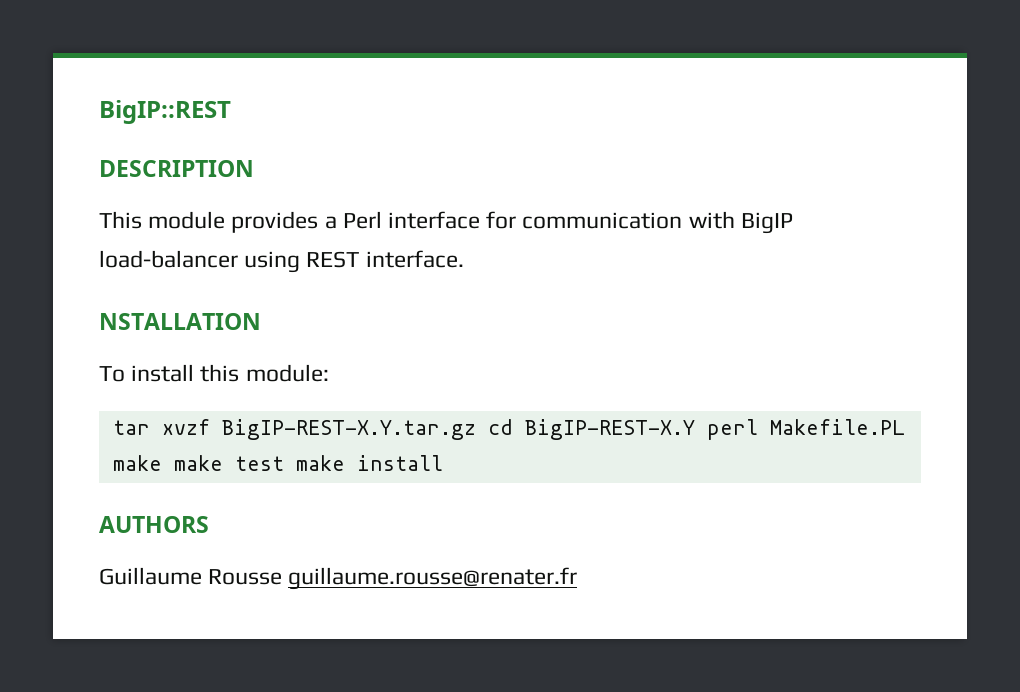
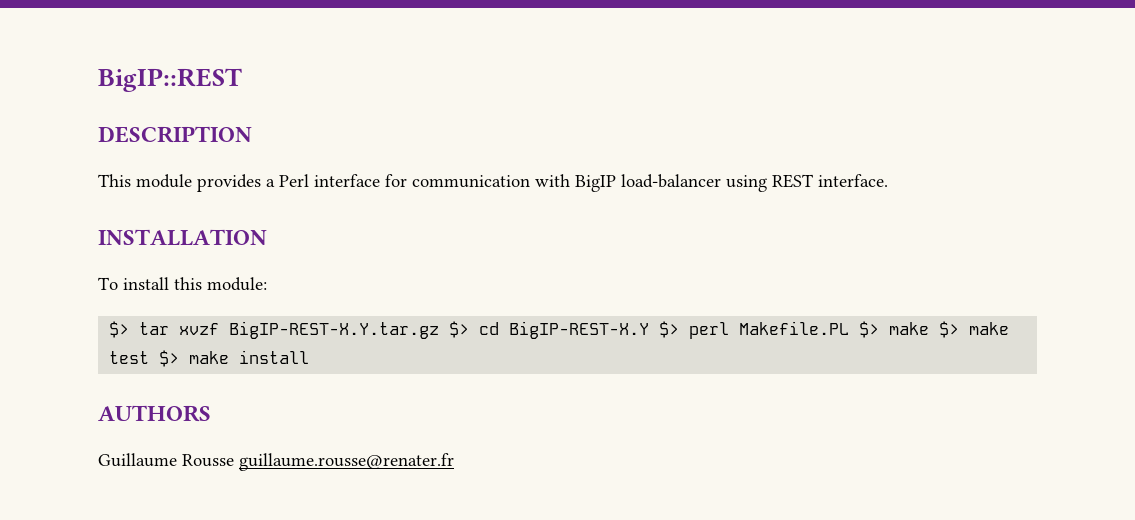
[99,313,261,330] NSTALLATION -> [98,229,267,246] INSTALLATION
(329, 373) none -> [109,321,130,338] $>
(476, 429) none -> [449,321,470,338] $>
(695, 429) none -> [659,321,680,338] $>
[112,455,162,471] make -> [859,321,960,338] $> make $>
(284, 463) none -> [159,350,180,367] $>

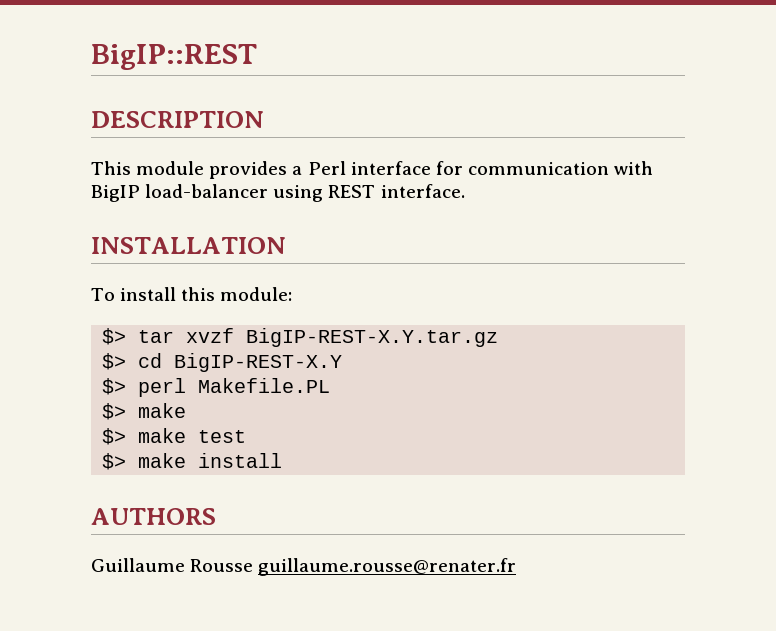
(440, 330) none -> (499, 337) //
(650, 330) none -> (343, 362) //
[859,321,930,338] $> make -> [102,403,187,420] // $> make //
(150, 357) none -> (247, 436) //

